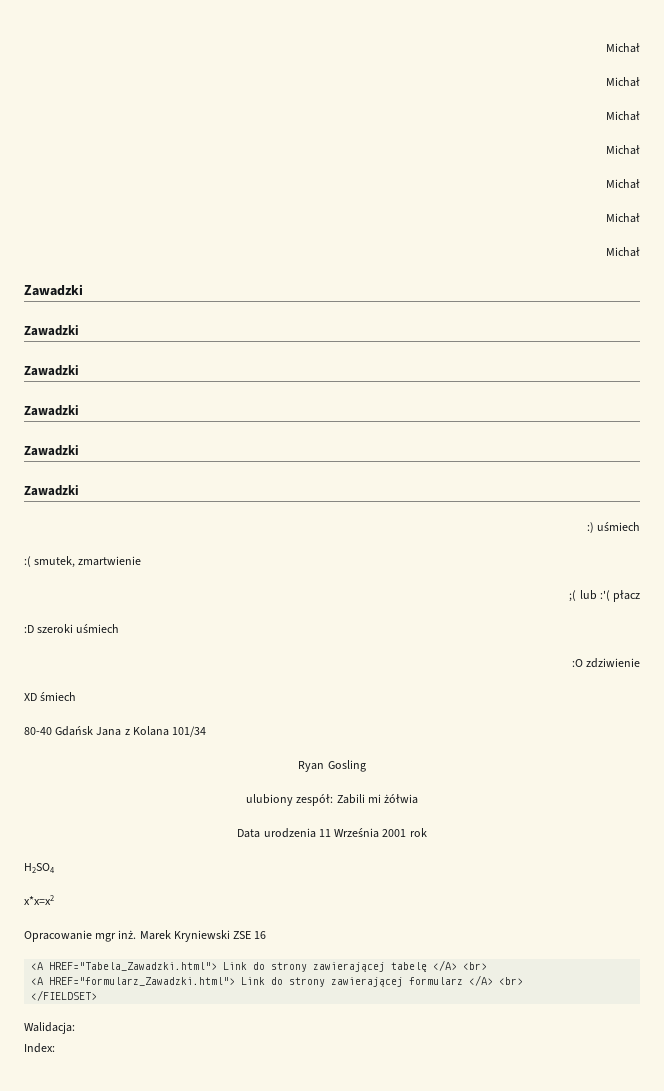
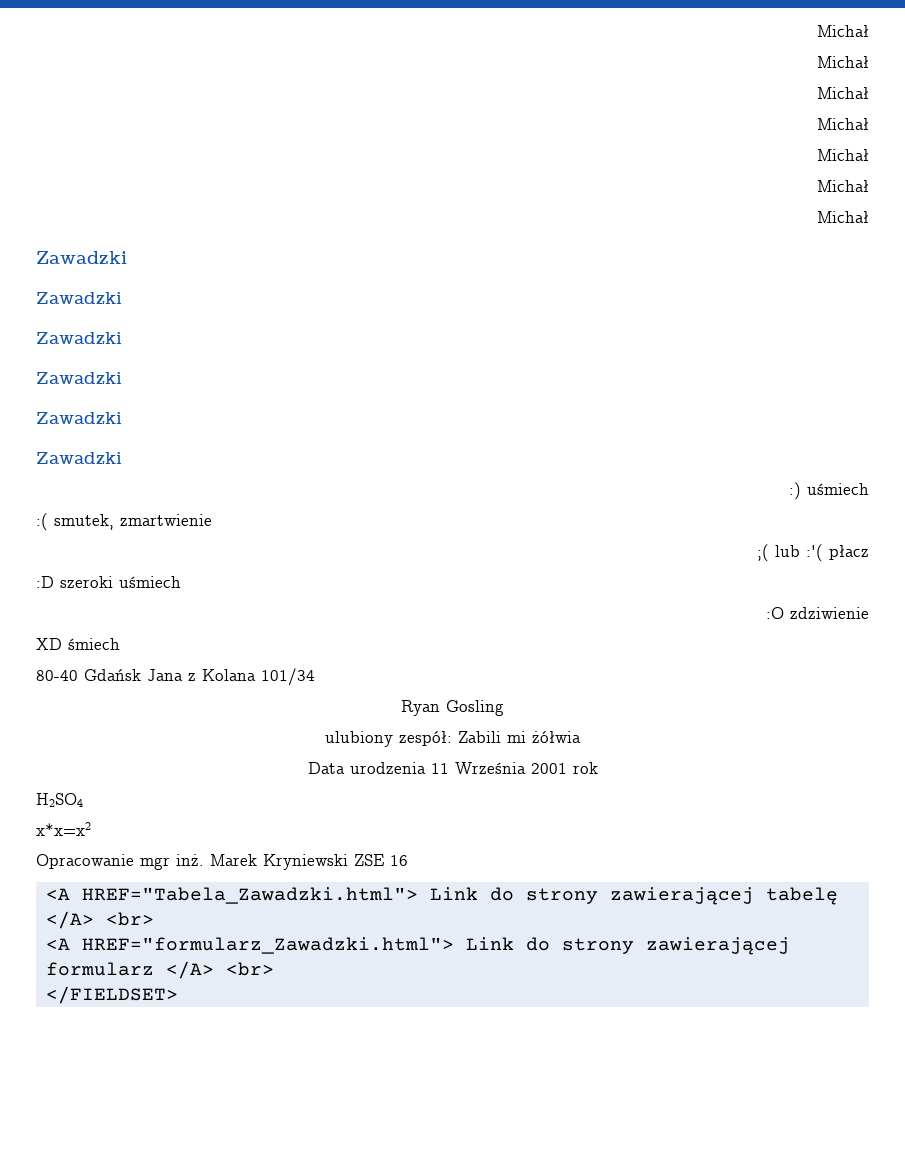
[24,1022,75,1034] [24,1043,55,1053] // Walidacja: // Index: -> (178, 995) none

